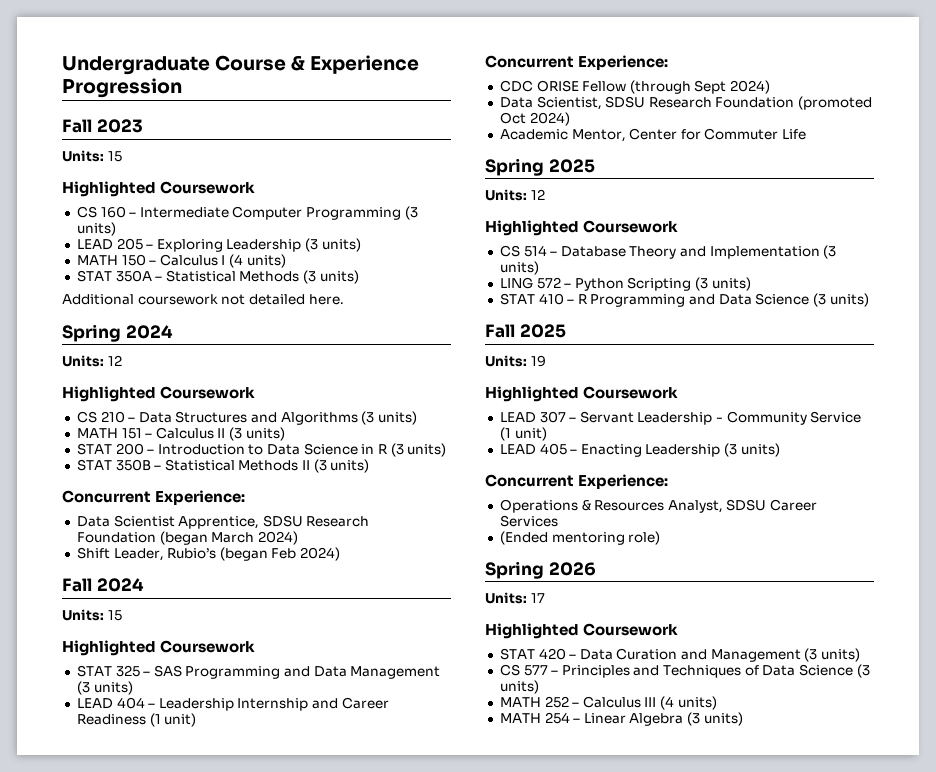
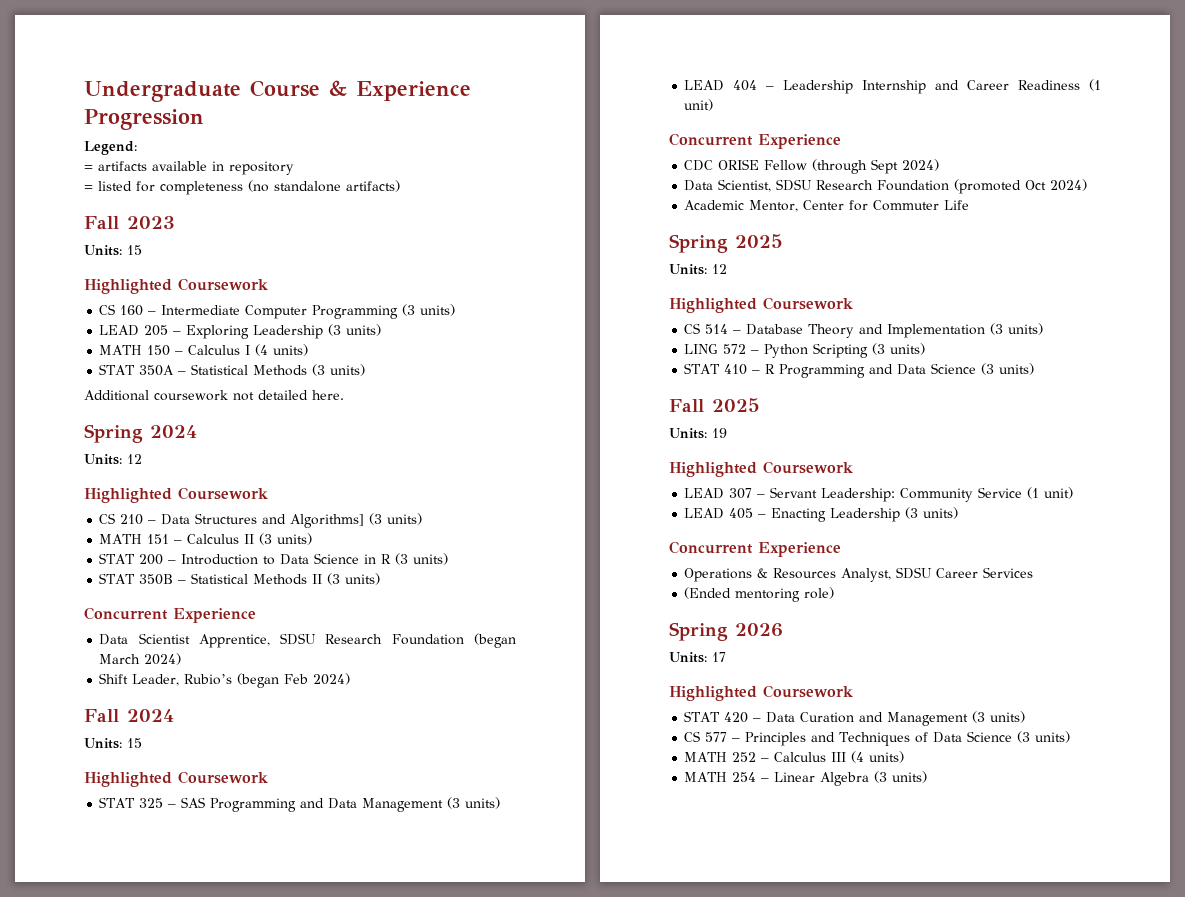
(182, 88) none -> [84,141,137,155] [84,161,294,175] [84,180,400,195] // Legend: // = artifacts available in repository // = listed for completeness (no standalone artifacts)
[280,412,358,425] Algorithms -> [290,514,365,528] Algorithms]
[155,490,246,505] Experience: -> [173,608,256,623] Experience
[578,55,669,70] Experience: -> [758,134,841,149] Experience
[637,412,724,425] Leadership - -> [821,488,896,502] Leadership:
[578,474,669,489] Experience: -> [758,542,841,557] Experience

